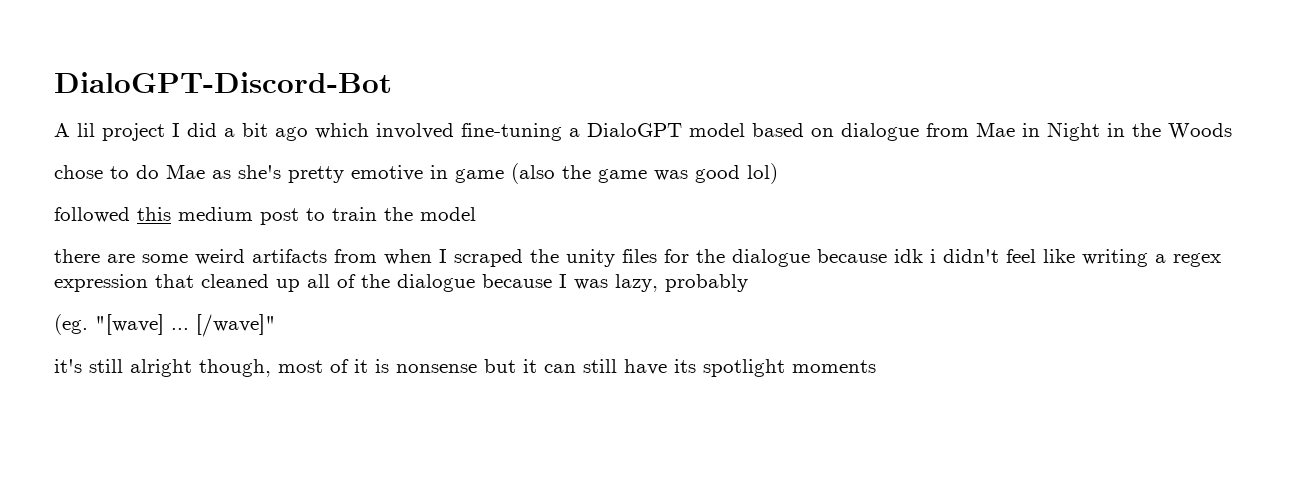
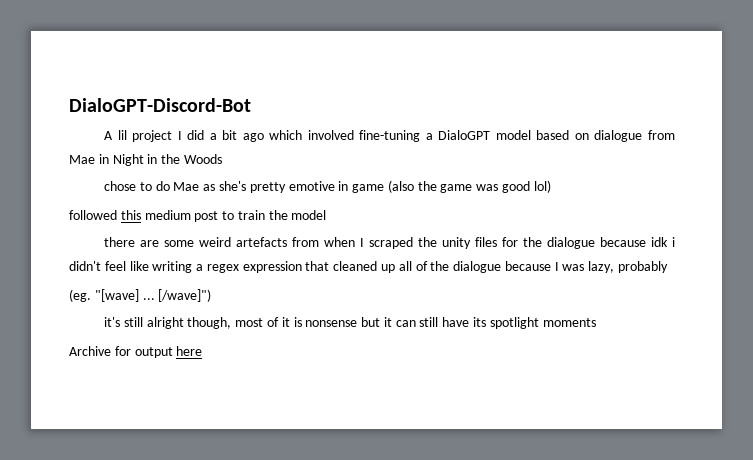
[252,249,327,263] artifacts -> [236,237,288,247] artefacts
[196,314,276,337] [/wave]" -> [158,289,212,302] [/wave]")
(876, 366) none -> [69,346,203,358] // Archive for output here

